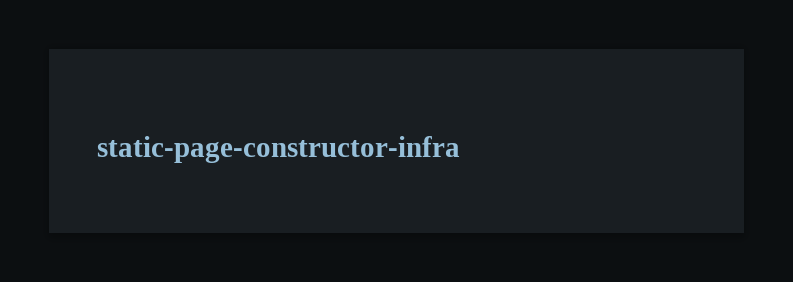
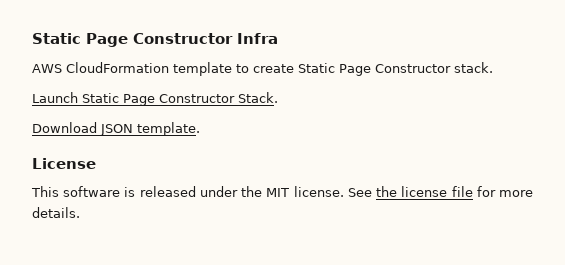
[97,136,460,163] static-page-constructor-infra -> [32,33,278,47] [32,62,493,76] [32,92,278,106] [32,122,200,136] [32,158,96,169] [31,186,533,197] [32,207,80,218] Static Page Constructor Infra // AWS CloudFormation template to create Static Page Constructor stack. // Launch Static Page Constructor Stack. // Download JSON template. // License // This software is released under the MIT license. See the license file for more details.

